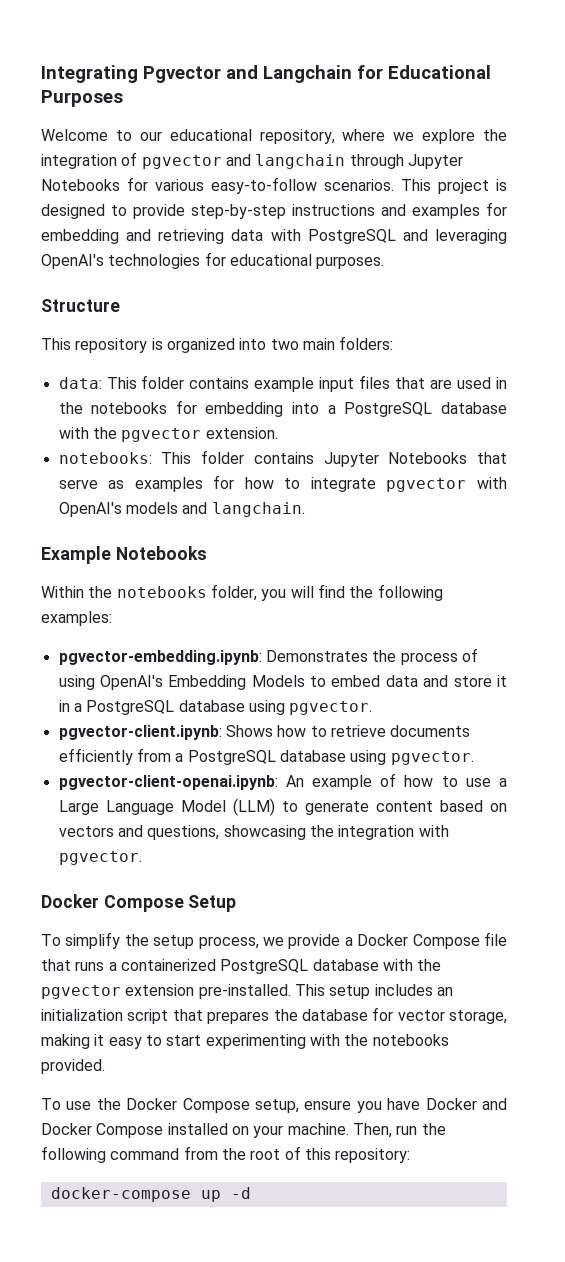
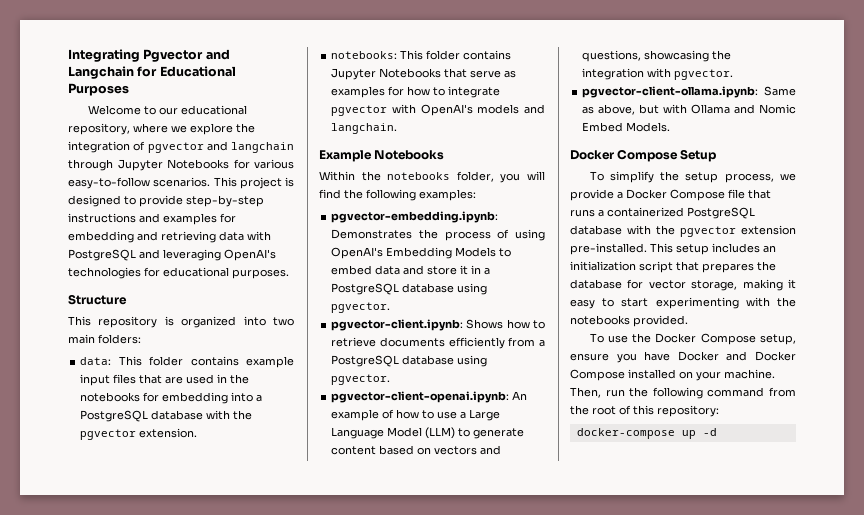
(142, 858) none -> [582,86,796,98] [582,104,796,115] [582,122,671,132] // pgvector-client-ollama.ipynb: Same as above, but with Ollama and Nomic Embed Models.

